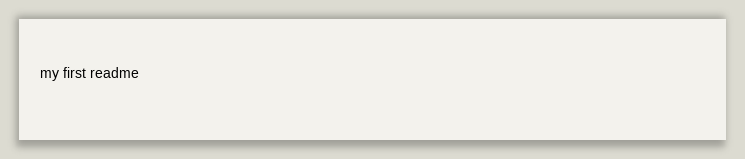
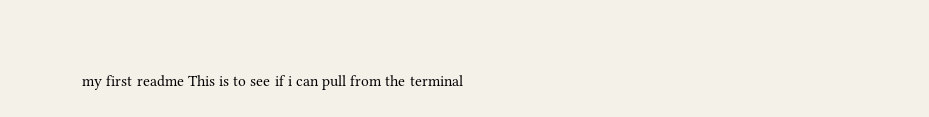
(139, 72) none -> [187,75,463,90] This is to see if i can pull from the terminal

